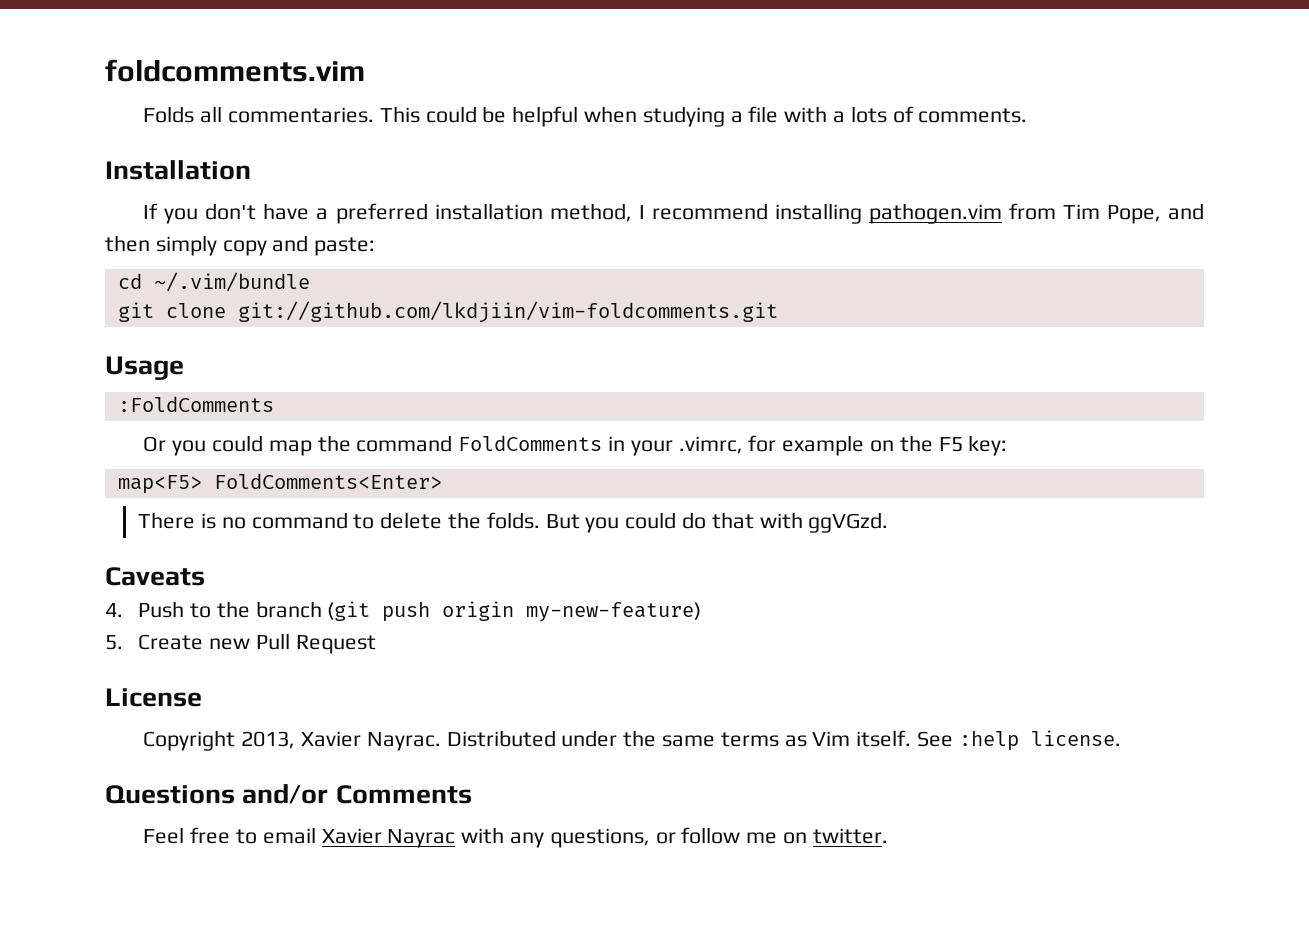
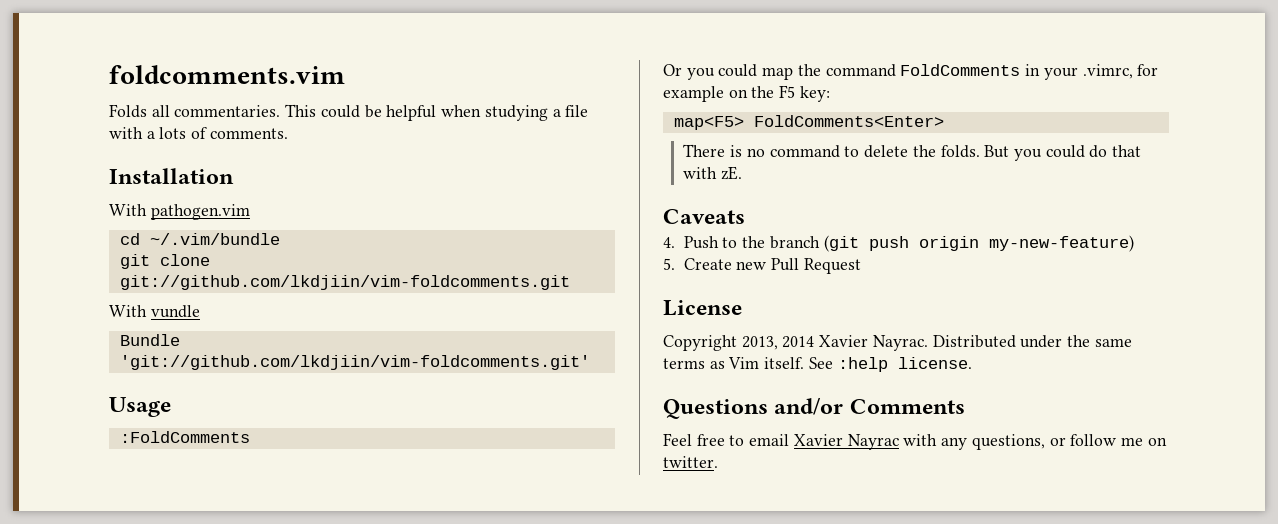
[143,203,1204,224] [105,235,376,256] If you don't have a preferred installation method, I recommend installing pathogen.vim from Tim Pope, and then simply copy and paste: -> [109,204,250,220] With pathogen.vim
(778, 312) none -> [109,305,200,318] [119,334,180,346] [119,355,590,370] // With vundle // Bundle 'git://github.com/lkdjiin/vim-foldcomments.git'
[808,512,889,533] ggVGzd. -> [721,166,743,180] zE.
(296, 740) none -> [782,336,815,348] 2014

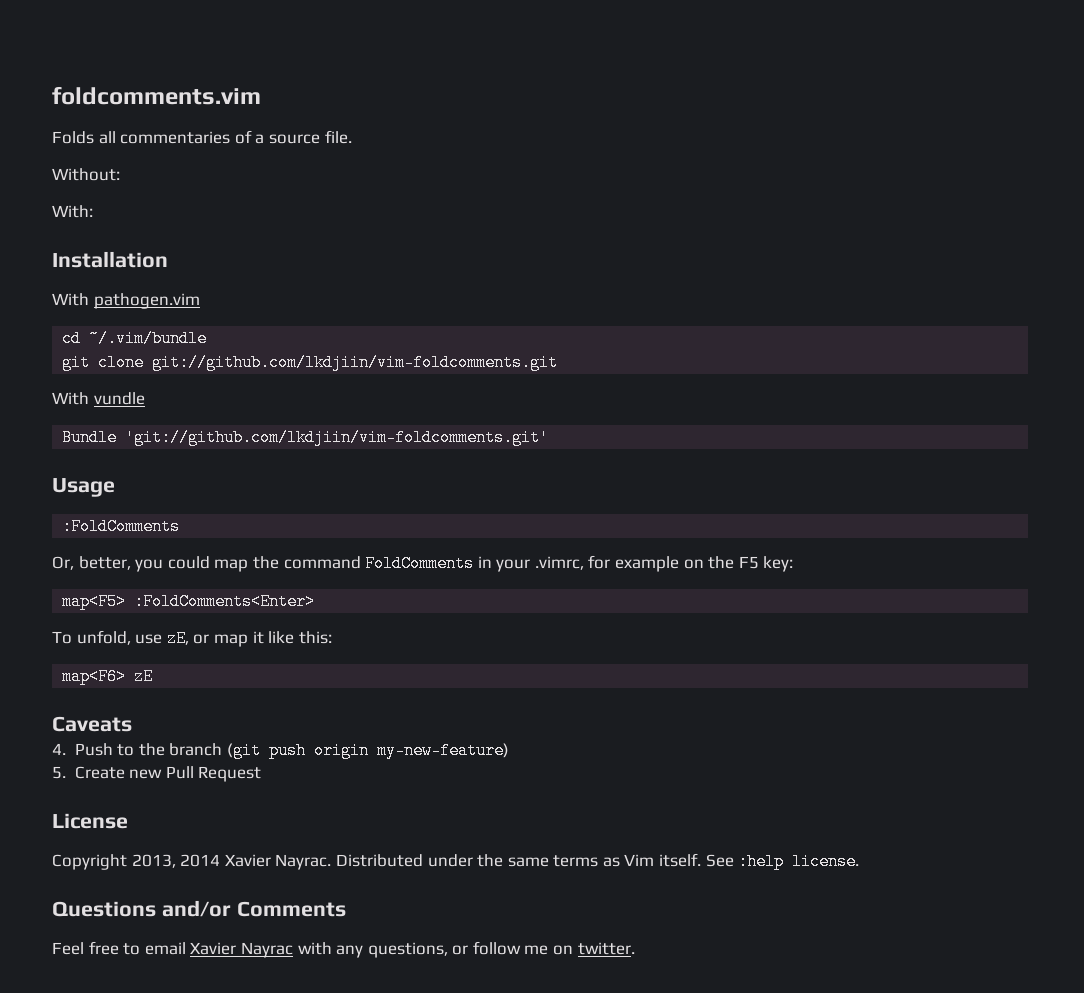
[174,104,589,121] [109,127,288,139] commentaries. This could be helpful when studying a file with a lots of comments. -> [120,130,352,144] [52,168,120,181] [52,205,93,218] commentaries of a source file. // Without: // With:
[663,64,682,76] Or -> [52,556,131,570] Or, better,
[753,115,944,127] [683,144,1142,161] [683,166,743,180] FoldComments<Enter> // There is no command to delete the folds. But you could do that with zE. -> [134,593,316,610] [52,630,332,647] [62,668,154,685] :FoldComments<Enter> // To unfold, use zE, or map it like this: // map<F6> zE

